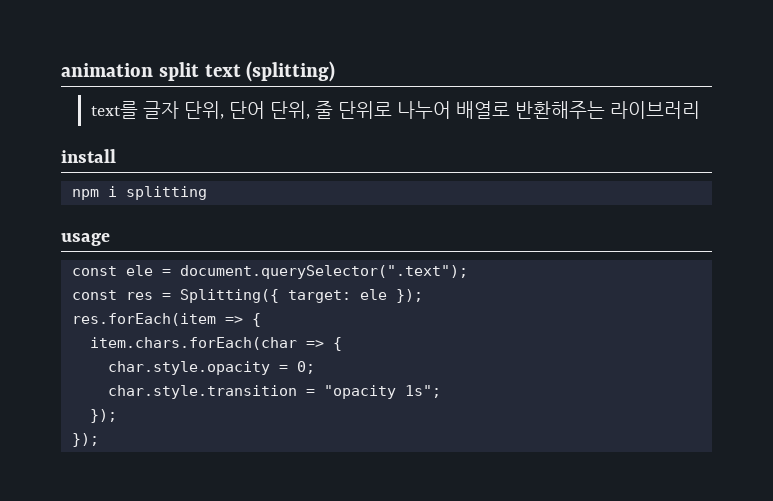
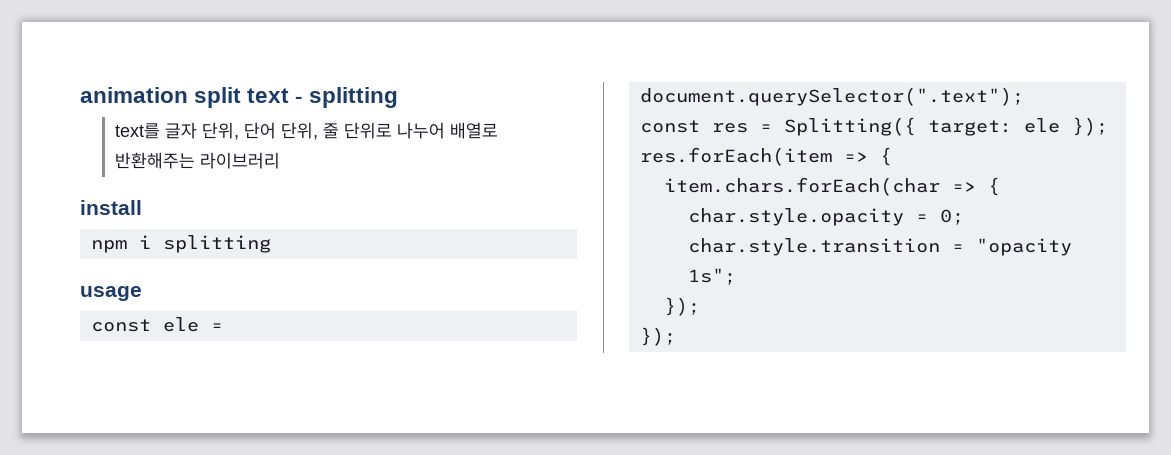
[246,61,336,82] (splitting) -> [295,87,399,108] - splitting

